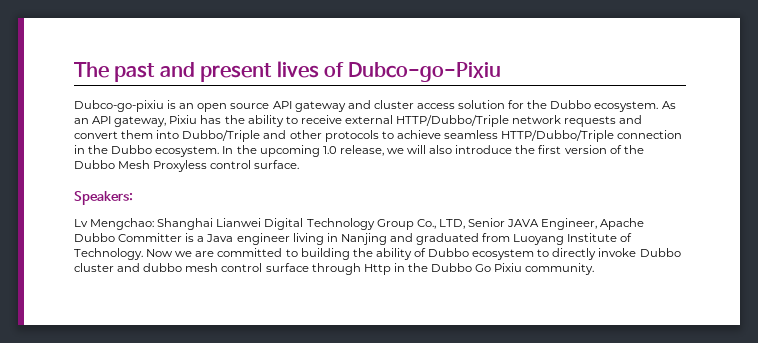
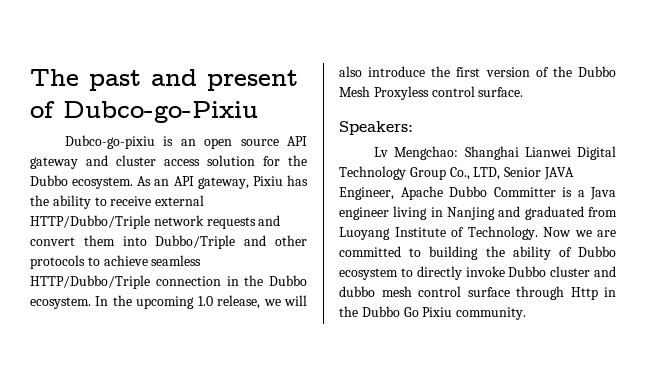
[276,61,319,78] lives -> (298, 80) none

